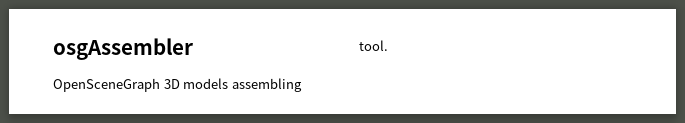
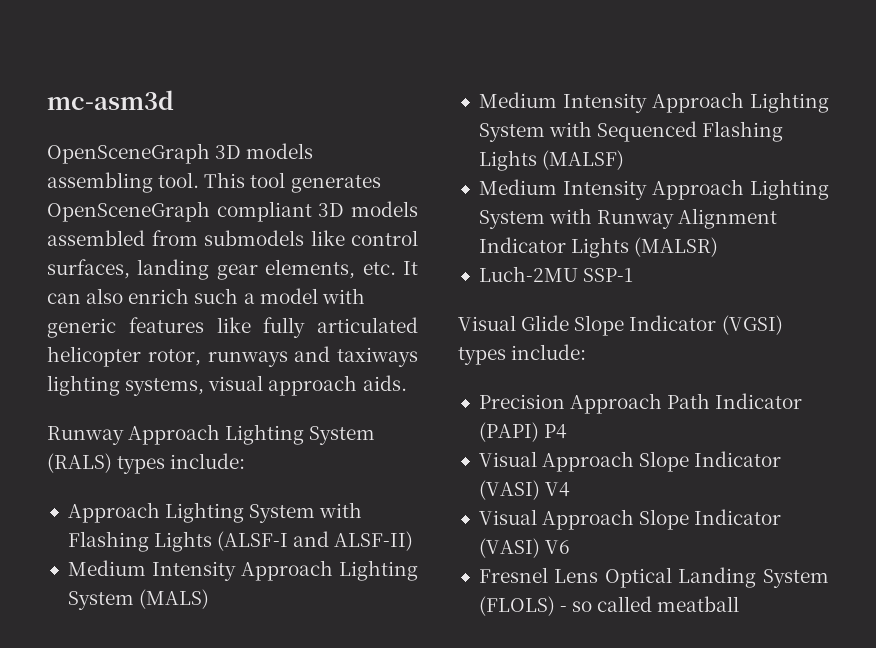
[53,38,193,60] osgAssembler -> [47,90,174,110] mc-asm3d
(388, 45) none -> [204,172,381,193] [47,201,419,222] [47,230,418,246] [47,259,418,280] [47,288,365,304] [47,317,418,338] [47,346,418,367] [47,375,407,396] [47,424,376,445] [47,453,246,474] [67,502,363,523] [67,531,414,552] [67,560,419,581] [67,589,210,610] [478,92,829,113] [478,121,784,142] [478,150,625,171] [478,179,829,200] [478,208,778,229] [478,237,719,258] [478,266,634,282] [458,315,783,336] [458,344,587,365] [478,393,803,414] [478,422,568,442] [478,451,782,472] [478,480,571,500] [478,509,782,530] [478,538,571,558] [478,567,829,588] [478,596,740,616] This tool generates OpenSceneGraph compliant 3D models assembled from submodels like control surfaces, landing gear elements, etc. It can also enrich such a model with generic features like fully articulated helicopter rotor, runways and taxiways lighting systems, visual approach aids. // Runway Approach Lighting System (RALS) types include: // Approach Lighting System with Flashing Lights (ALSF-I and ALSF-II) // Medium Intensity Approach Lighting System (MALS) // Medium Intensity Approach Lighting System with Sequenced Flashing Lights (MALSF) // Medium Intensity Approach Lighting System with Runway Alignment Indicator Lights (MALSR) // Luch-2MU SSP-1 // Visual Glide Slope Indicator (VGSI) types include: // Precision Approach Path Indicator (PAPI) P4 // Visual Approach Slope Indicator (VASI) V4 // Visual Approach Slope Indicator (VASI) V6 // Fresnel Lens Optical Landing System (FLOLS) - so called meatball

